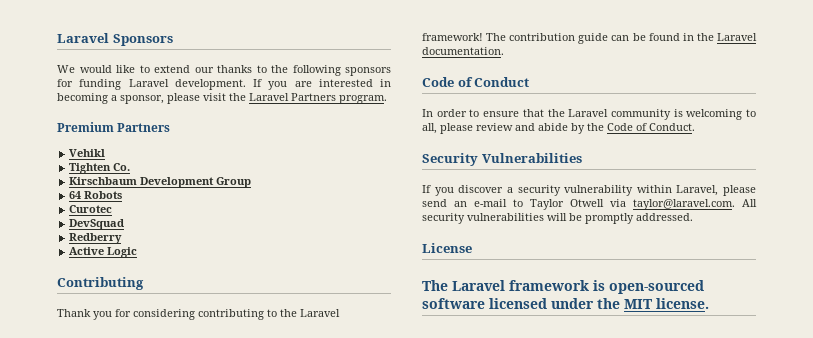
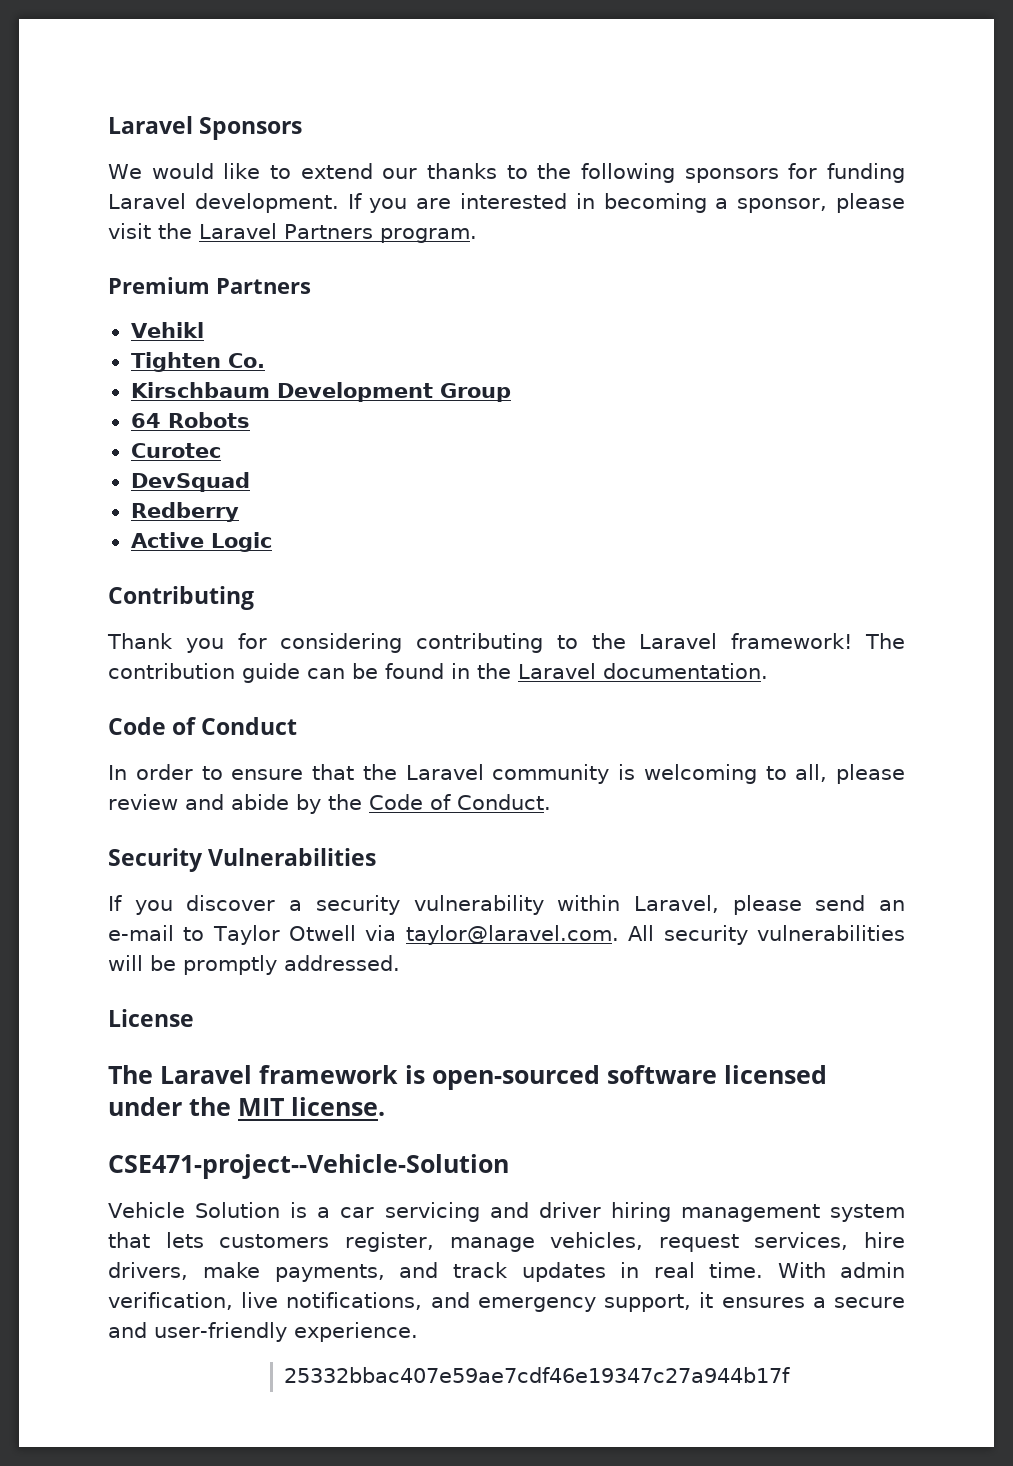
(709, 303) none -> [108,1154,509,1179] [108,1202,905,1222] [108,1232,905,1252] [108,1262,905,1282] [108,1292,905,1312] [108,1322,418,1342] [284,1367,791,1383] // CSE471-project--Vehicle-Solution // Vehicle Solution is a car servicing and driver hiring management system that lets customers register, manage vehicles, request services, hire drivers, make payments, and track updates in real time. With admin verification, live notifications, and emergency support, it ensures a secure and user-friendly experience. // 25332bbac407e59ae7cdf46e19347c27a944b17f

